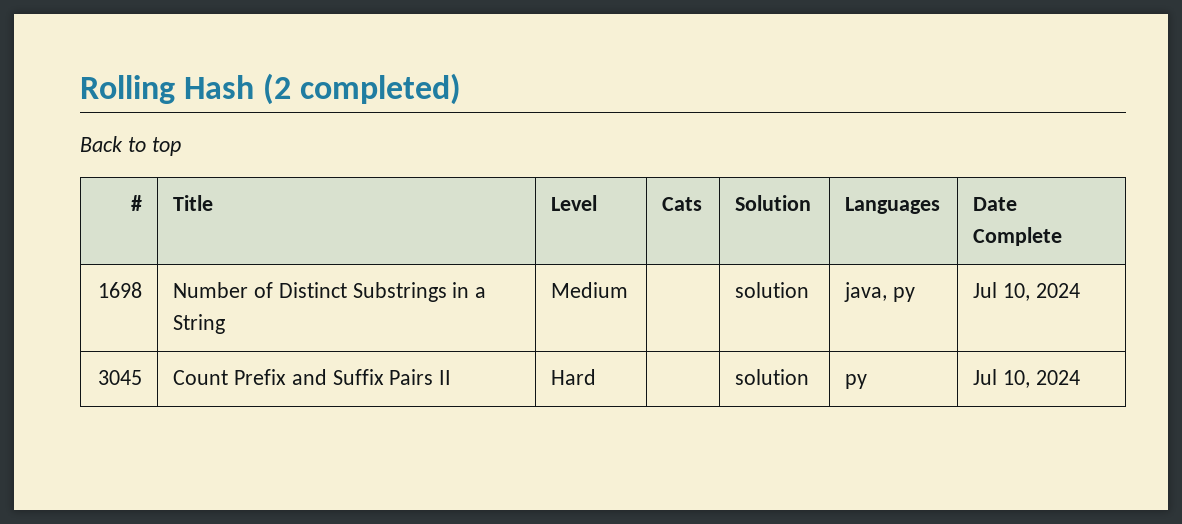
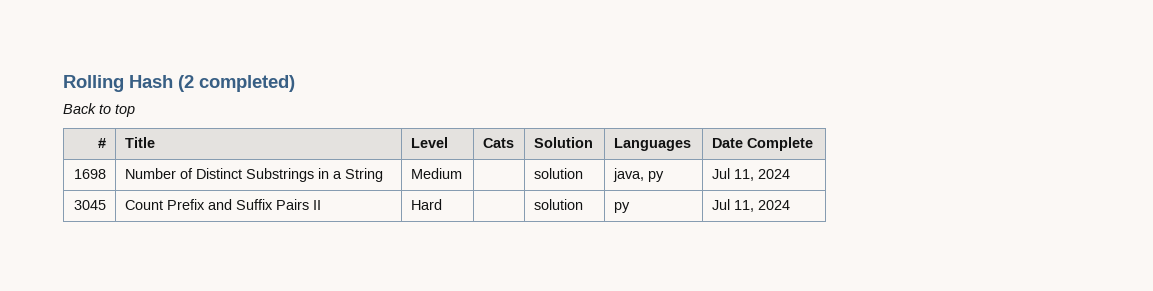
[1003,283,1031,301] 10, -> [733,169,754,181] 11,
[1003,370,1031,388] 10, -> [733,200,754,212] 11,

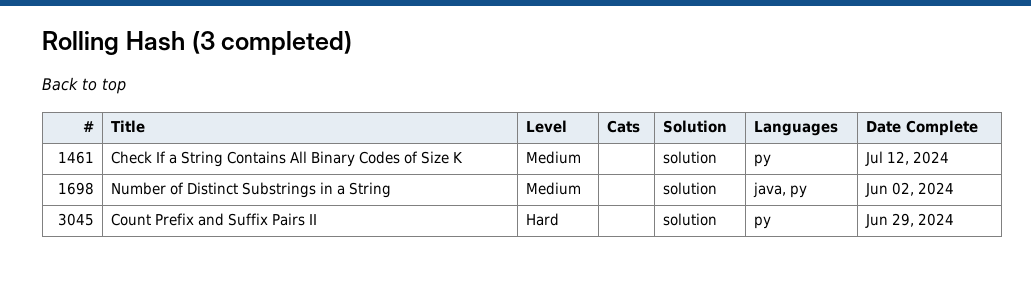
[178,75,194,92] (2 -> [191,31,215,54] (3
(813, 144) none -> [57,151,94,164] [111,151,464,167] [526,151,582,164] [663,151,718,164] [754,154,772,167] [865,151,950,166] // 1461 | Check If a String Contains All Binary Codes of Size K | Medium | | solution | py | Jul 12, 2024
[711,168,754,181] Jul 11, -> [865,182,915,197] Jun 02,
[711,199,754,212] Jul 11, -> [865,213,915,228] Jun 29,

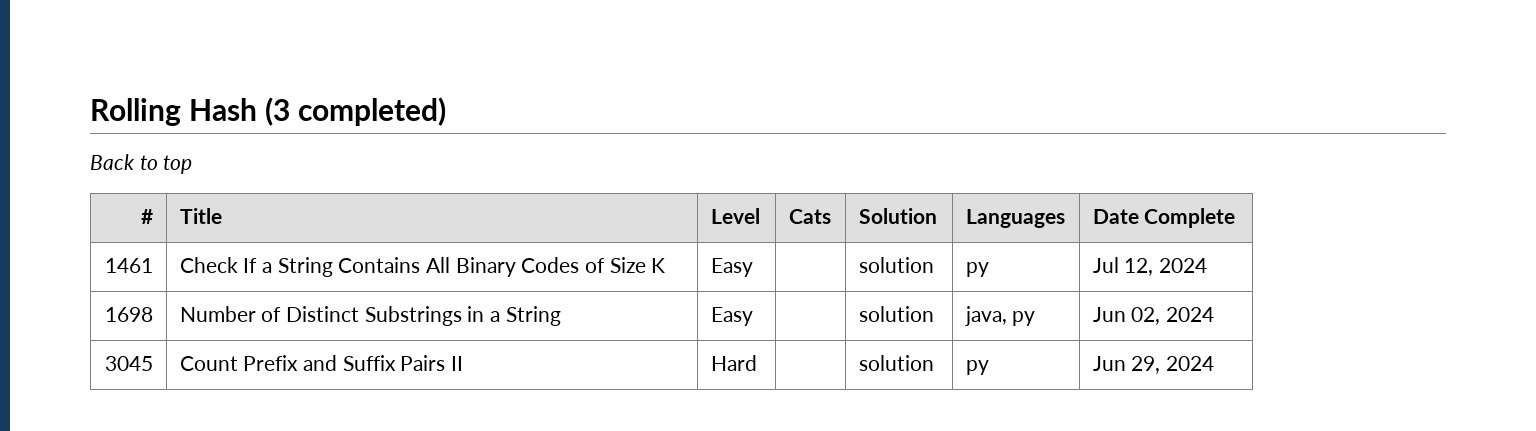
[526,151,582,164] Medium -> [710,258,753,277] Easy
[526,182,582,195] Medium -> [710,307,753,326] Easy

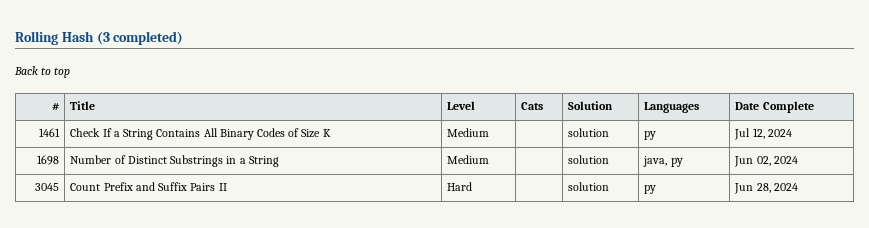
[710,258,753,277] Easy -> [447,128,490,137] Medium
[710,307,753,326] Easy -> [447,155,490,164] Medium
[1131,356,1161,374] 29, -> [756,183,771,193] 28,

